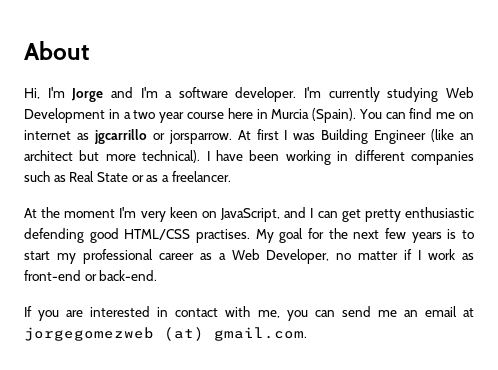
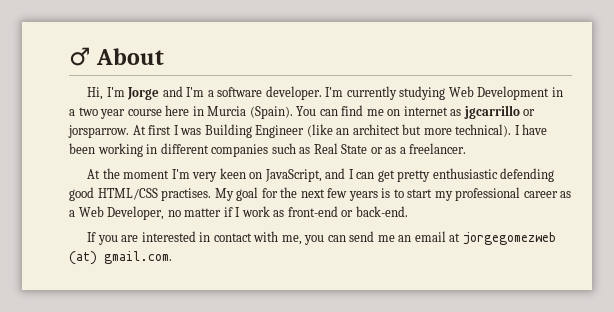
(24, 50) none -> [69,47,91,66] ♂

